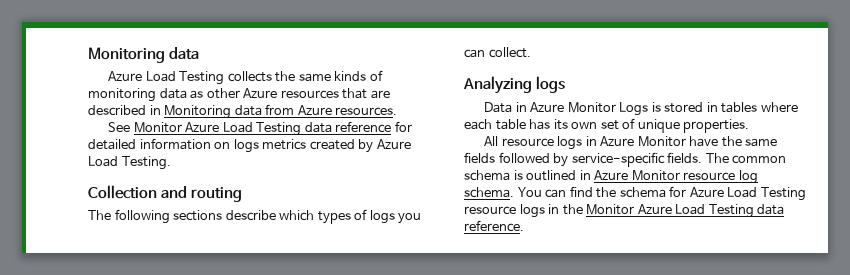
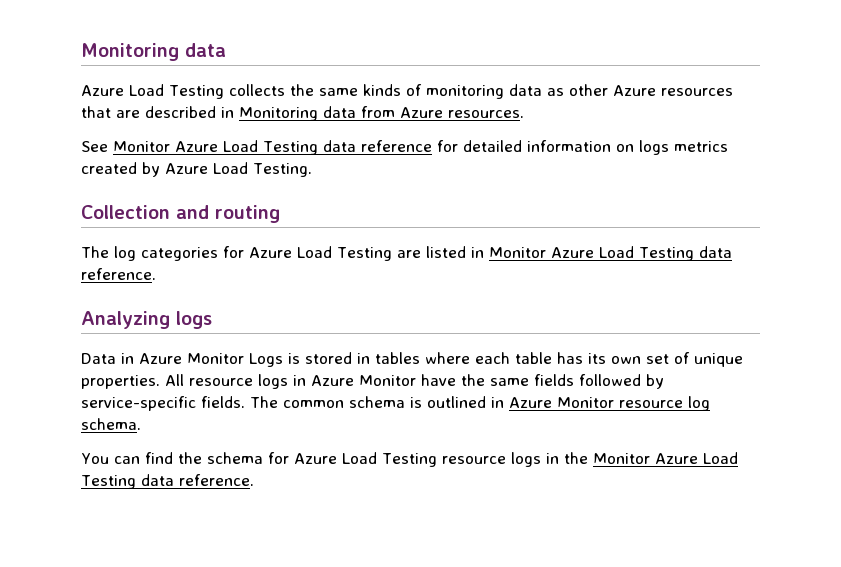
[114,209,422,224] [464,47,531,58] following sections describe which types of logs you can collect. -> [114,246,732,261] [81,268,156,280] log categories for Azure Load Testing are listed in Monitor Azure Load Testing data reference.
(750, 126) // -> (160, 382) none
(514, 192) none -> (141, 424) //

